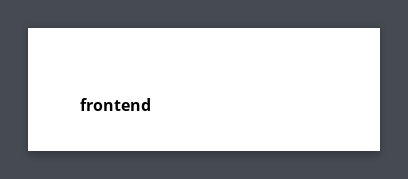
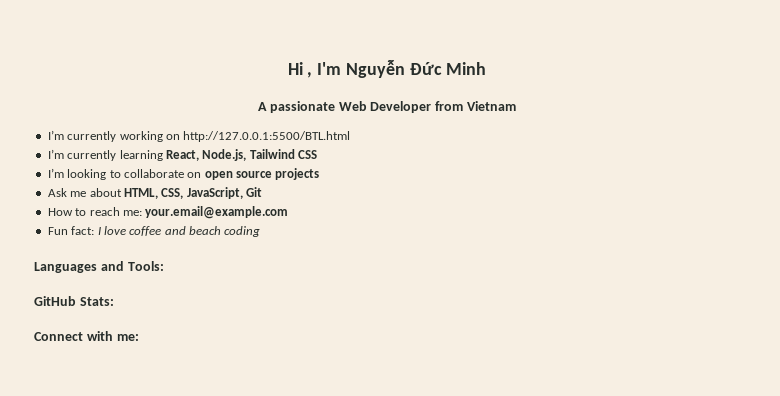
[80,98,151,111] frontend -> [287,60,487,78] [258,101,516,113] [47,130,351,142] [47,149,317,161] [47,168,320,180] [47,187,262,199] [47,206,289,219] [47,226,261,237] [34,261,164,273] [34,296,114,306] [34,331,139,341] Hi , I'm Nguyễn Đức Minh // A passionate Web Developer from Vietnam // I’m currently working on http://127.0.0.1:5500/BTL.html // I’m currently learning React, Node.js, Tailwind CSS // I’m looking to collaborate on open source projects // Ask me about HTML, CSS, JavaScript, Git // How to reach me: your.email@example.com // Fun fact: I love coffee and beach coding // Languages and Tools: // GitHub Stats: // Connect with me:

